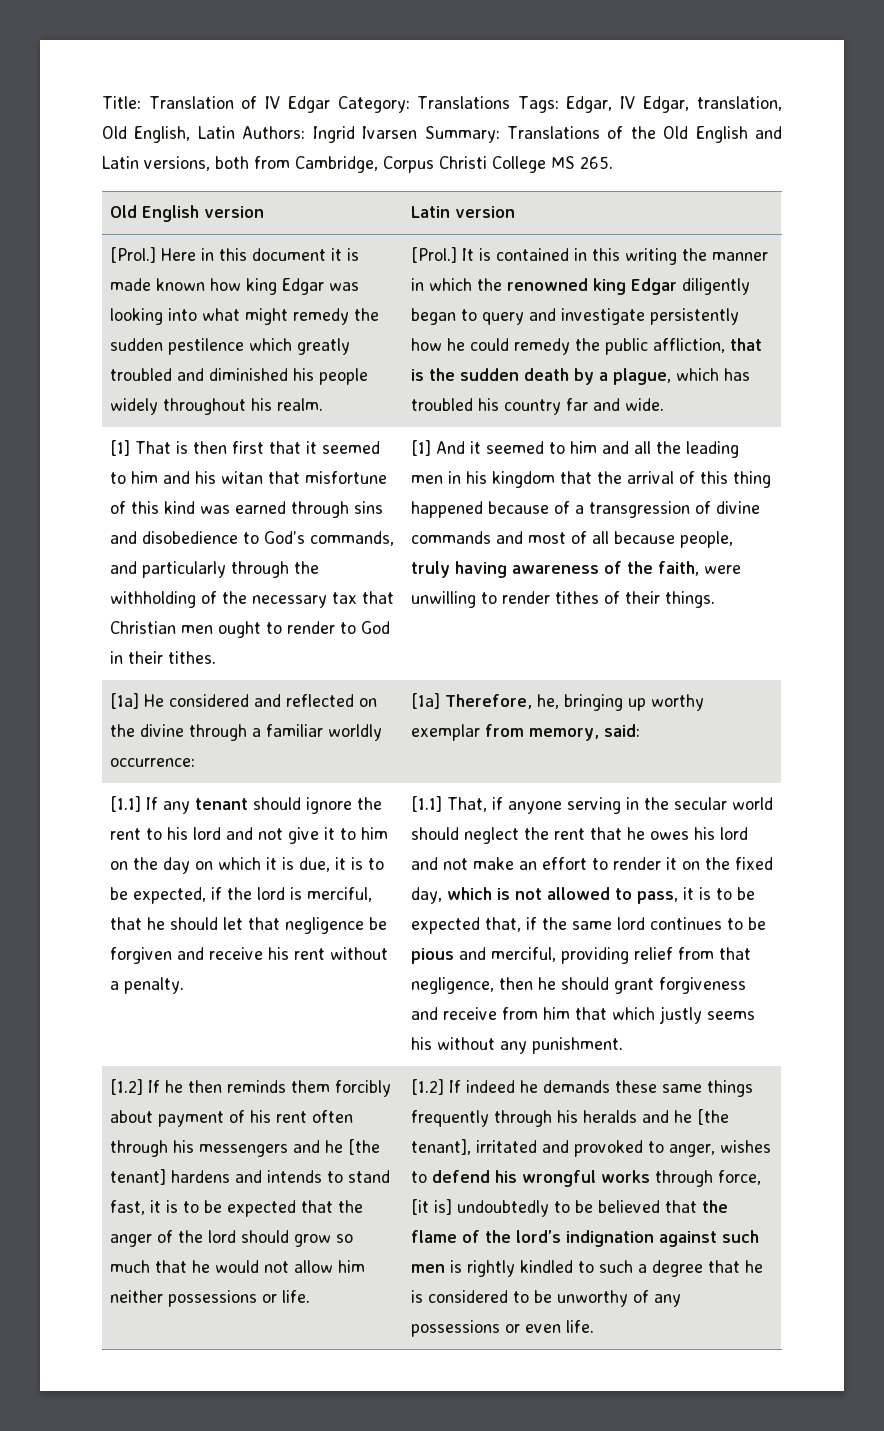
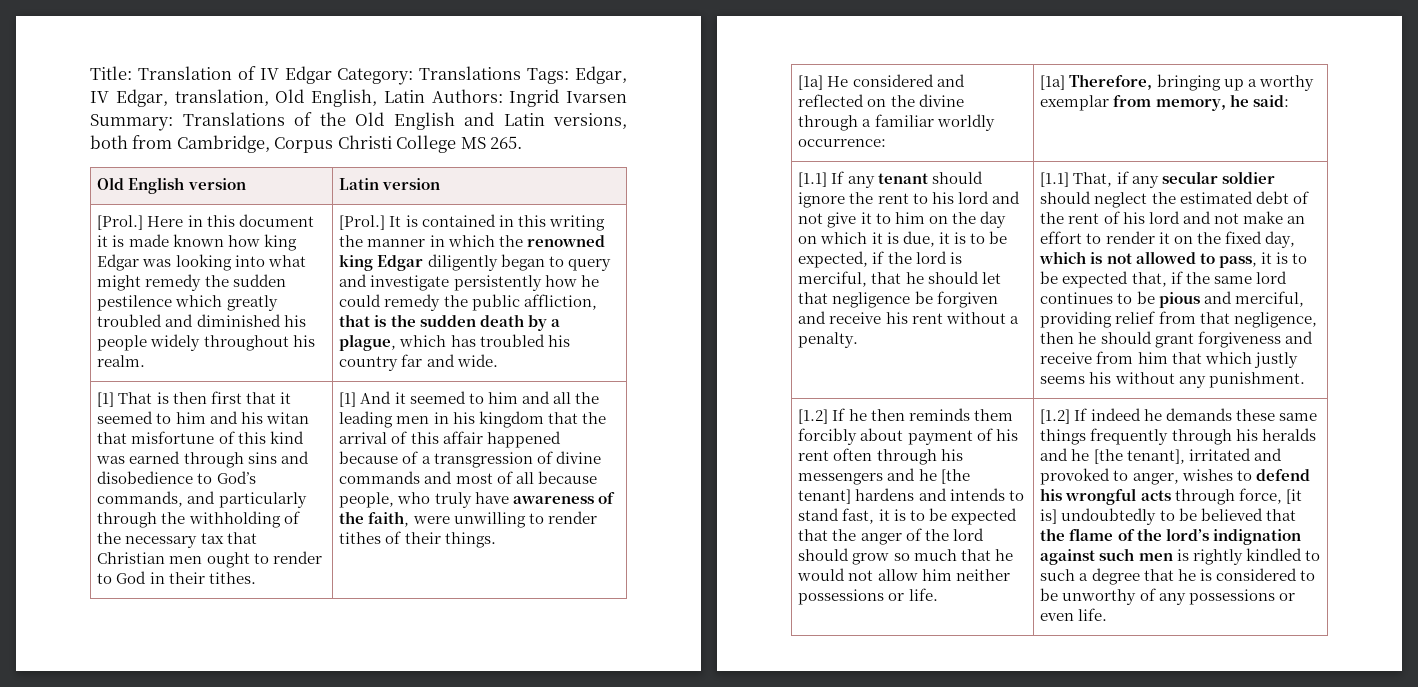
[732,471,771,488] thing -> [442,431,483,444] affair
[410,561,507,578] truly having -> [397,492,509,508] who truly have
[536,694,559,709] he, -> (1153, 82) none
(646, 704) none -> [1247,79,1257,87] a
(599, 734) none -> [1229,94,1249,107] he
[507,797,773,814] [410,827,689,844] anyone serving in the secular world should neglect the rent that he owes -> [1131,171,1275,188] [1040,191,1309,208] [1040,211,1120,224] any secular soldier should neglect the estimated debt of the rent of
[600,1170,650,1183] works -> [1140,490,1171,501] acts

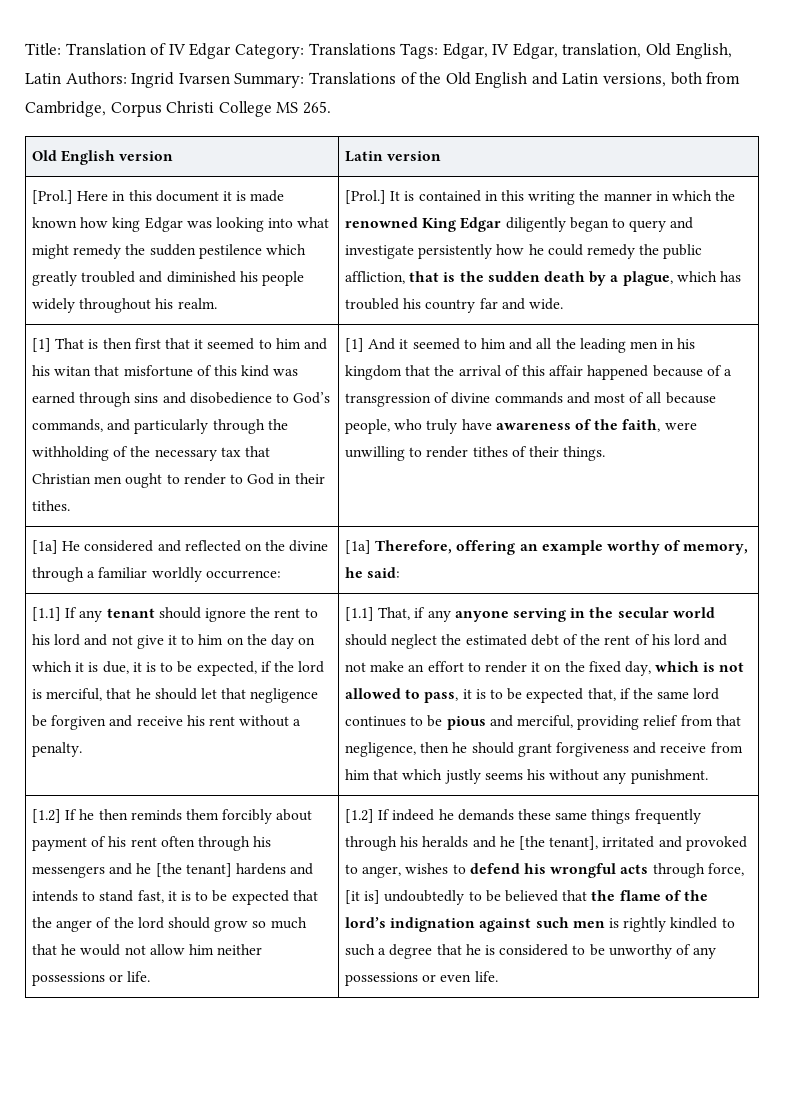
[339,254,374,271] king -> [422,218,457,232] King
[1156,74,1314,91] [1040,95,1152,111] bringing up a worthy exemplar from -> [456,540,681,555] offering an example worthy of
[1161,171,1275,184] secular soldier -> [454,607,715,622] anyone serving in the secular world

